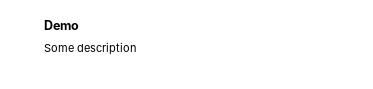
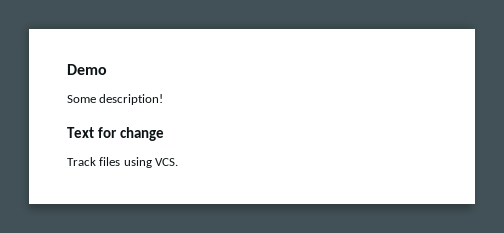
[77,42,137,55] description -> [99,94,164,105] [67,127,164,141] [67,157,179,168] description! // Text for change // Track files using VCS.

